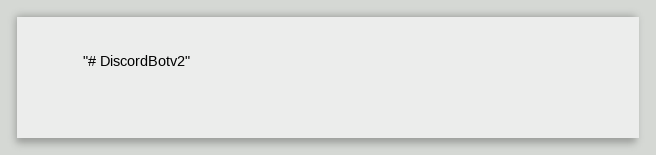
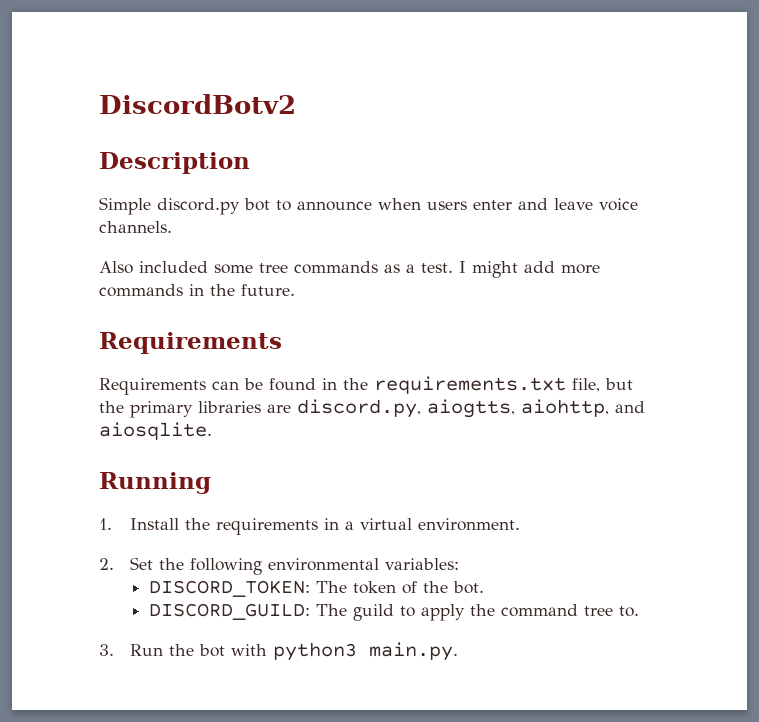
[83,55,190,66] "# DiscordBotv2" -> [99,94,296,114] [99,152,250,174] [99,197,638,215] [99,221,172,233] [99,261,600,278] [99,284,295,297] [99,332,282,354] [99,376,633,395] [99,399,645,418] [99,422,212,440] [99,472,211,494] [99,518,520,535] [99,557,459,575] [148,580,484,597] [148,603,639,621] [99,642,458,661] DiscordBotv2 // Description // Simple discord.py bot to announce when users enter and leave voice channels. // Also included some tree commands as a test. I might add more commands in the future. // Requirements // Requirements can be found in the requirements.txt file, but the primary libraries are discord.py, aiogtts, aiohttp, and aiosqlite. // Running // 1. Install the requirements in a virtual environment. // 2. Set the following environmental variables: // DISCORD_TOKEN: The token of the bot. // DISCORD_GUILD: The guild to apply the command tree to. // 3. Run the bot with python3 main.py.

